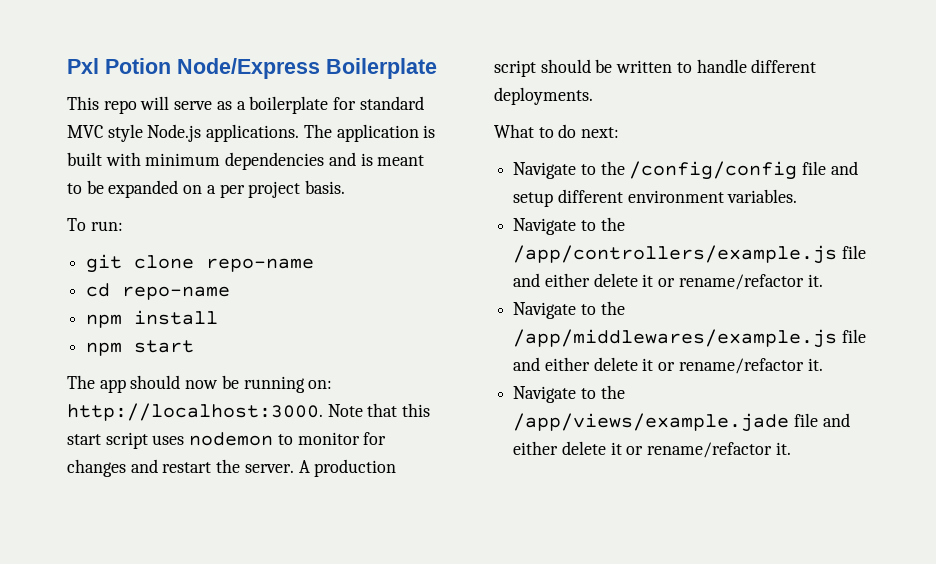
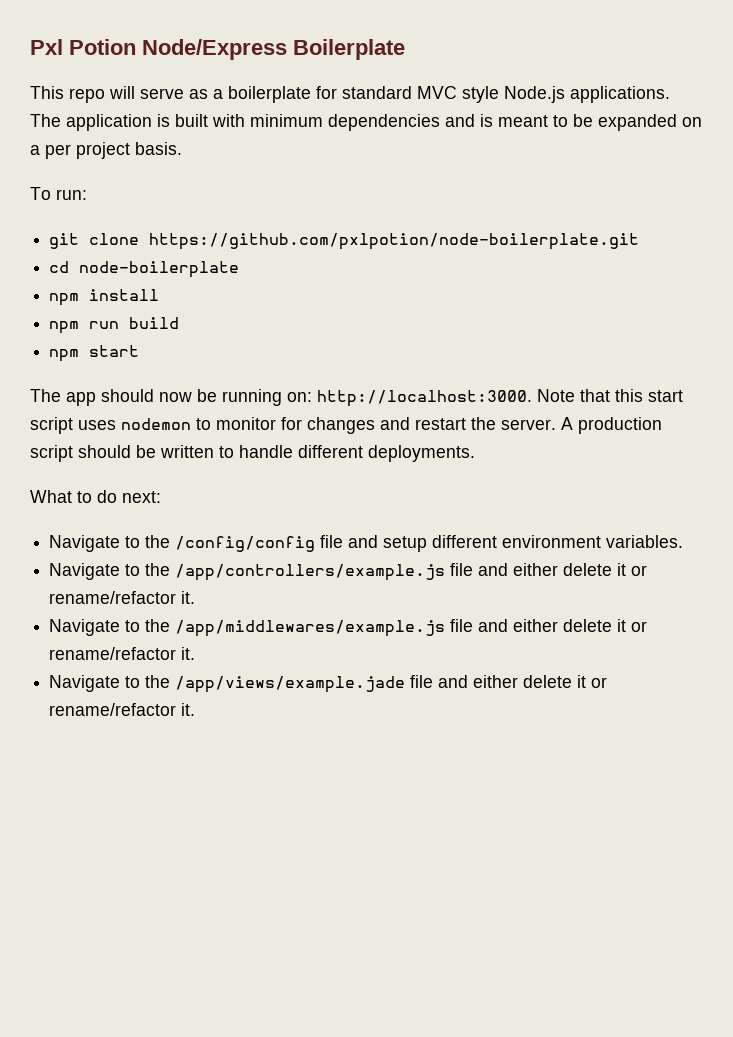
[206,258,315,272] repo-name -> [149,233,640,250] https://github.com/pxlpotion/node-boilerplate.git
[122,286,231,300] repo-name -> [79,261,240,278] node-boilerplate
(219, 317) none -> [49,317,180,334] // npm run build

